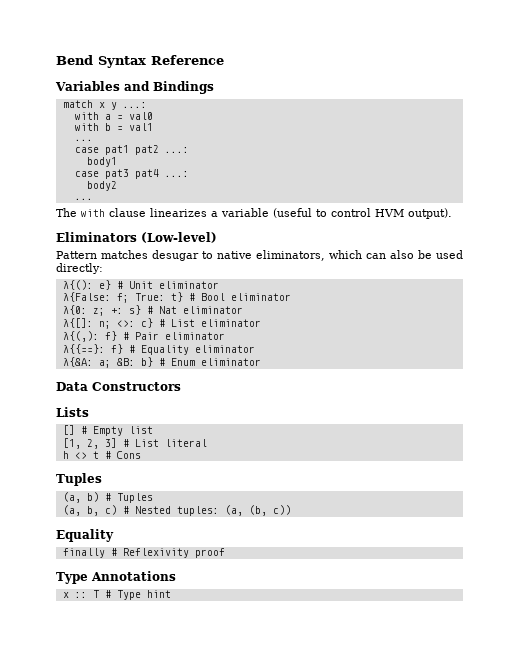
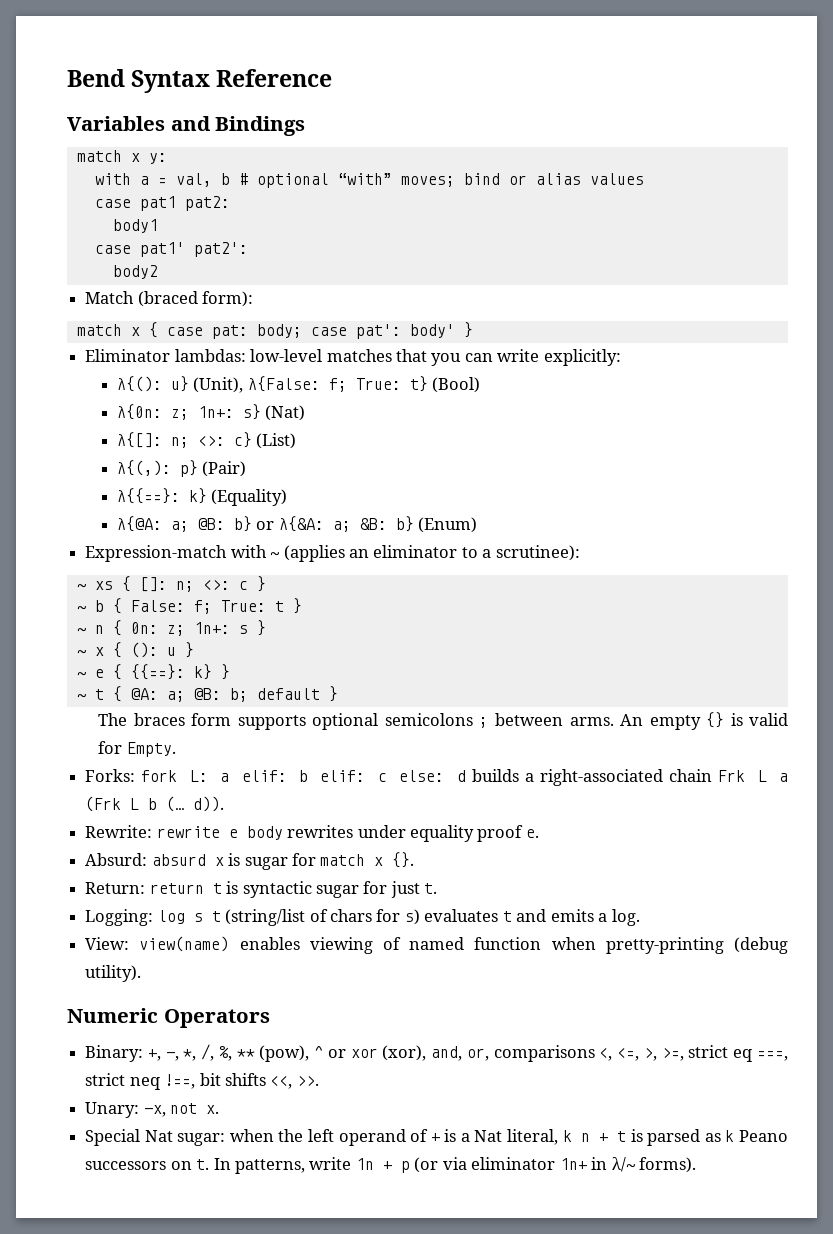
[110,102,147,110] y ...: -> [148,153,167,164] y:
[128,112,153,120] [74,123,153,131] [74,139,93,141] val0 // with b = val1 // ... -> [175,173,644,188] val, b # optional “with” moves; bind or alias values
[134,145,189,155] pat2 ...: -> [184,196,230,211] pat2:
[104,169,189,179] [86,181,117,191] [74,198,93,200] [56,208,452,219] [56,232,217,243] [56,250,463,261] [56,263,103,274] [62,280,219,290] [62,292,291,303] [62,305,243,316] [62,318,261,329] [62,331,225,342] [62,344,255,355] [62,357,261,368] [56,382,181,391] [56,407,89,417] [62,425,153,436] [62,438,207,449] [62,451,141,459] [56,473,102,486] [62,492,153,503] [62,505,291,516] [56,529,114,542] [62,548,225,558] [56,571,176,584] [62,590,171,600] pat3 pat4 ...: // body2 // ... // The with clause linearizes a variable (useful to control HVM output). // Eliminators (Low-level) // Pattern matches desugar to native eliminators, which can also be used directly: // λ{(): e} # Unit eliminator // λ{False: f; True: t} # Bool eliminator // λ{0: z; +: s} # Nat eliminator // λ{[]: n; <>: c} # List eliminator // λ{(,): f} # Pair eliminator // λ{{==}: f} # Equality eliminator // λ{&A: a; &B: b} # Enum eliminator // Data Constructors // Lists // [] # Empty list // [1, 2, 3] # List literal // h <> t # Cons // Tuples // (a, b) # Tuples // (a, b, c) # Nested tuples: (a, (b, c)) // Equality // finally # Reflexivity proof // Type Annotations // x :: T # Type hint -> [139,242,248,257] [112,265,158,279] [85,291,254,307] [76,322,473,339] [85,349,621,366] [116,376,480,393] [116,404,306,421] [116,432,297,449] [116,460,247,477] [116,488,288,506] [116,516,477,533] [85,545,580,562] [76,576,266,592] [76,598,302,614] [76,620,266,636] [76,642,194,658] [76,664,230,680] [76,686,338,702] [98,712,789,730] [98,741,176,757] [85,769,788,786] [85,796,225,812] [85,825,539,842] [85,852,415,870] [85,881,438,898] [85,909,640,926] [85,936,788,954] [85,965,142,982] [67,1008,270,1028] [85,1044,789,1062] [85,1073,319,1090] [85,1102,220,1118] [85,1129,788,1146] [85,1157,697,1174] pat1' pat2': // body2 // Match (braced form): // match x { case pat: body; case pat': body' } // Eliminator lambdas: low‑level matches that you can write explicitly: // λ{(): u} (Unit), λ{False: f; True: t} (Bool) // λ{0n: z; 1n+: s} (Nat) // λ{[]: n; <>: c} (List) // λ{(,): p} (Pair) // λ{{==}: k} (Equality) // λ{@A: a; @B: b} or λ{&A: a; &B: b} (Enum) // Expression‑match with ~ (applies an eliminator to a scrutinee): // ~ xs { []: n; <>: c } // ~ b { False: f; True: t } // ~ n { 0n: z; 1n+: s } // ~ x { (): u } // ~ e { {{==}: k} } // ~ t { @A: a; @B: b; default } // The braces form supports optional semicolons ; between arms. An empty {} is valid for Empty. // Forks: fork L: a elif: b elif: c else: d builds a right‑associated chain Frk L a (Frk L b (… d)). // Rewrite: rewrite e body rewrites under equality proof e. // Absurd: absurd x is sugar for match x {}. // Return: return t is syntactic sugar for just t. // Logging: log s t (string/list of chars for s) evaluates t and emits a log. // View: view(name) enables viewing of named function when pretty‑printing (debug utility). // Numeric Operators // Binary: +, -, *, /, %, ** (pow), ^ or xor (xor), and, or, comparisons <, <=, >, >=, strict eq ===, strict neq !==, bit shifts <<, >>. // Unary: -x, not x. // Special Nat sugar: when the left operand of + is a Nat literal, k n + t is parsed as k Peano successors on t. In patterns, write 1n + p (or via eliminator 1n+ in λ/~ forms).

